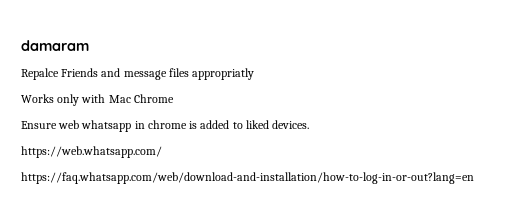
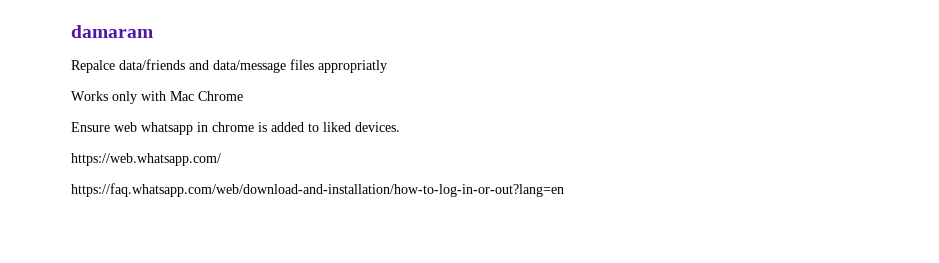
[61,68,167,80] Friends and message -> [119,59,286,73] data/friends and data/message

